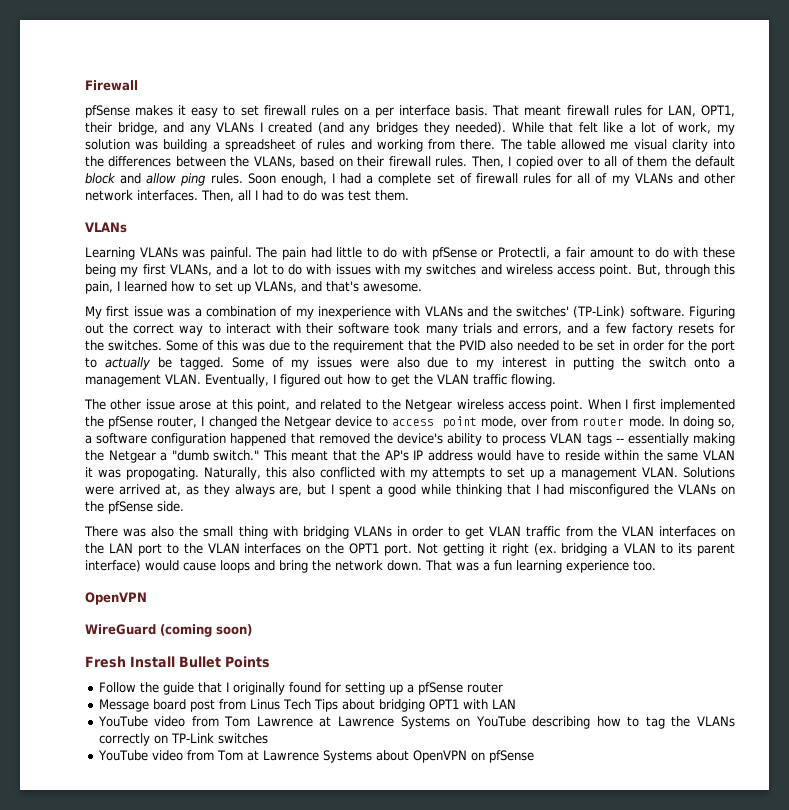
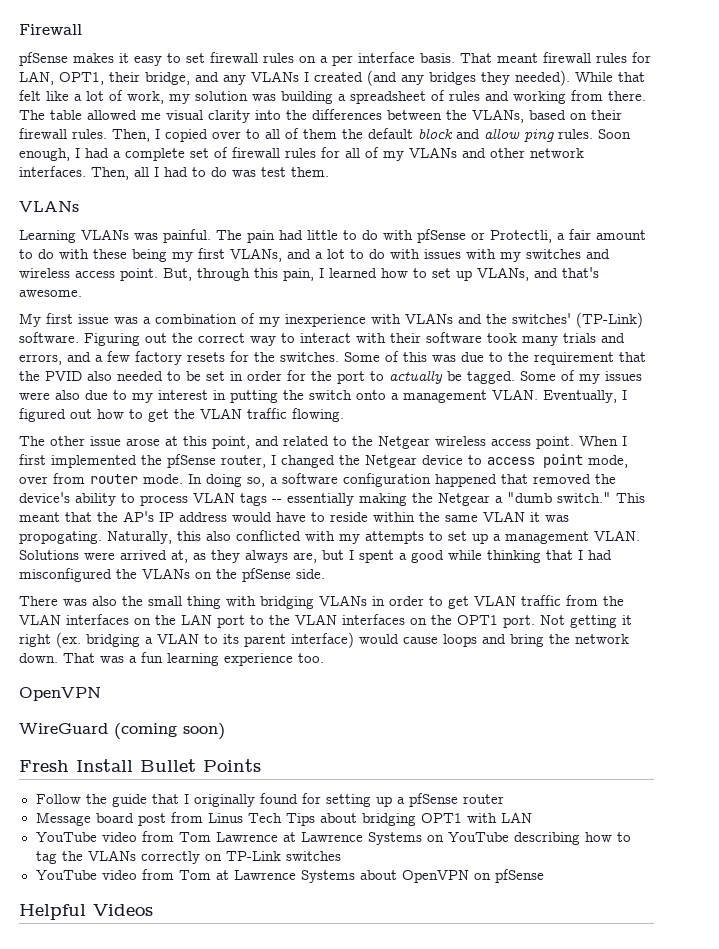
(534, 756) none -> [19,904,153,920] // Helpful Videos

